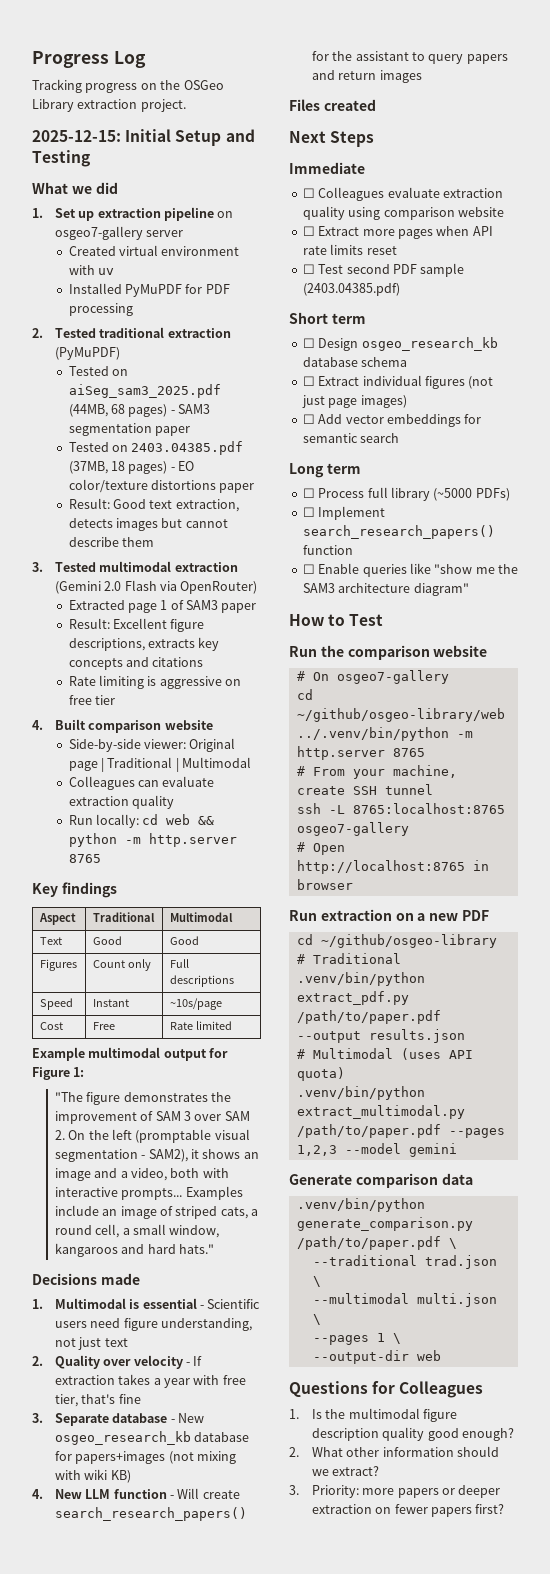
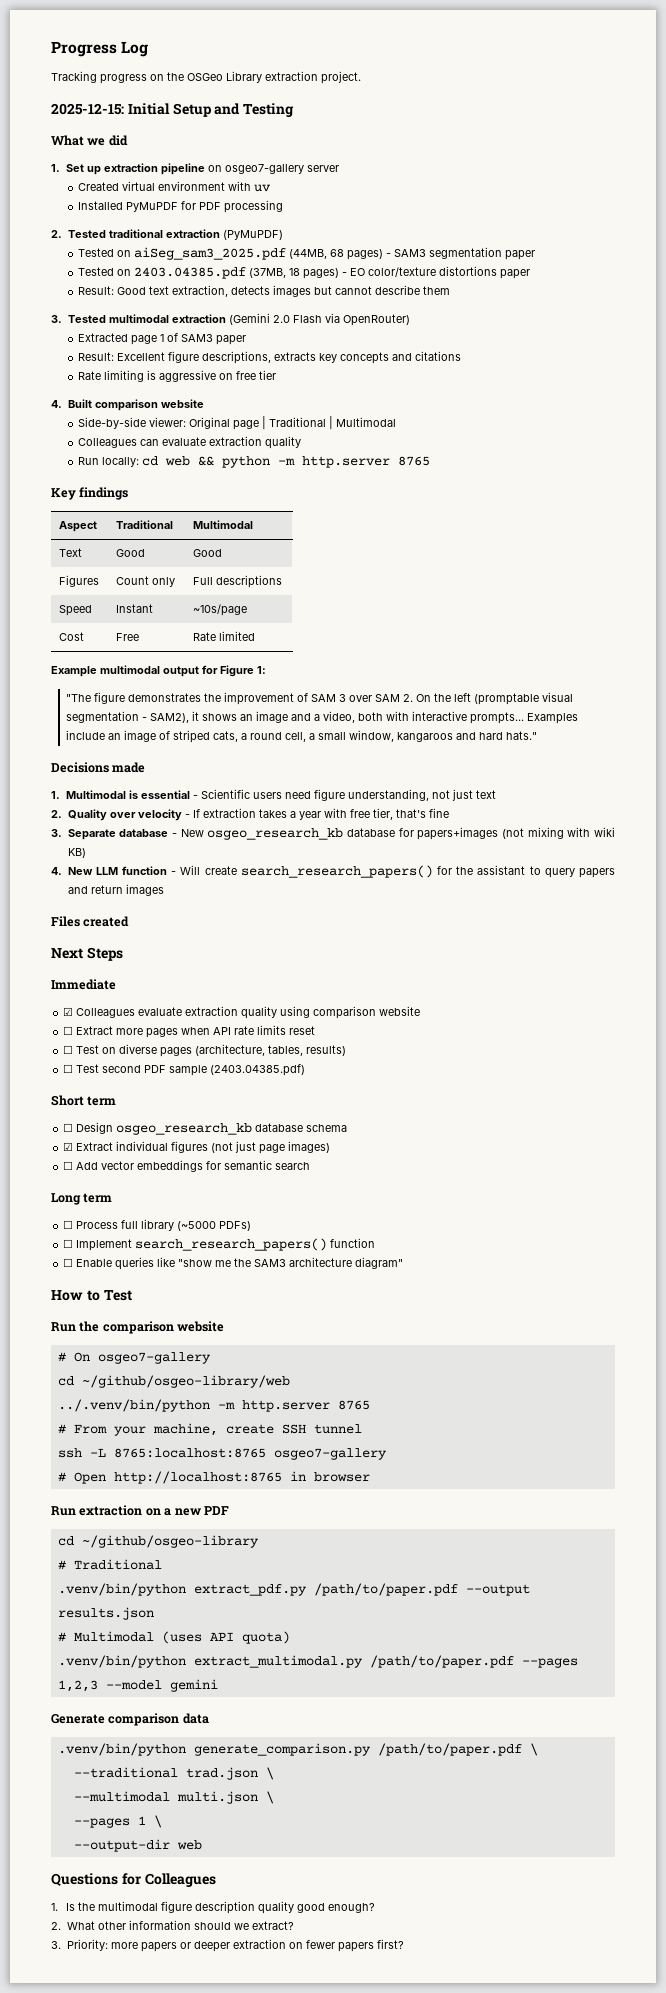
[302,188,315,198] ☐ -> [63,1007,74,1016] ☑
(397, 250) none -> [63,1044,347,1057] // ☐ Test on diverse pages (architecture, tables, results)
[302,376,315,386] ☐ -> [63,1142,74,1151] ☑

